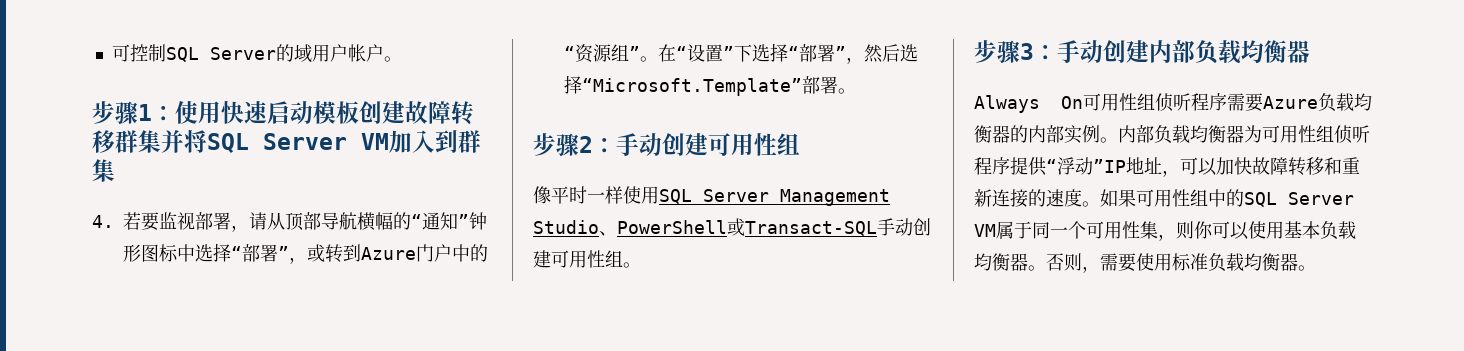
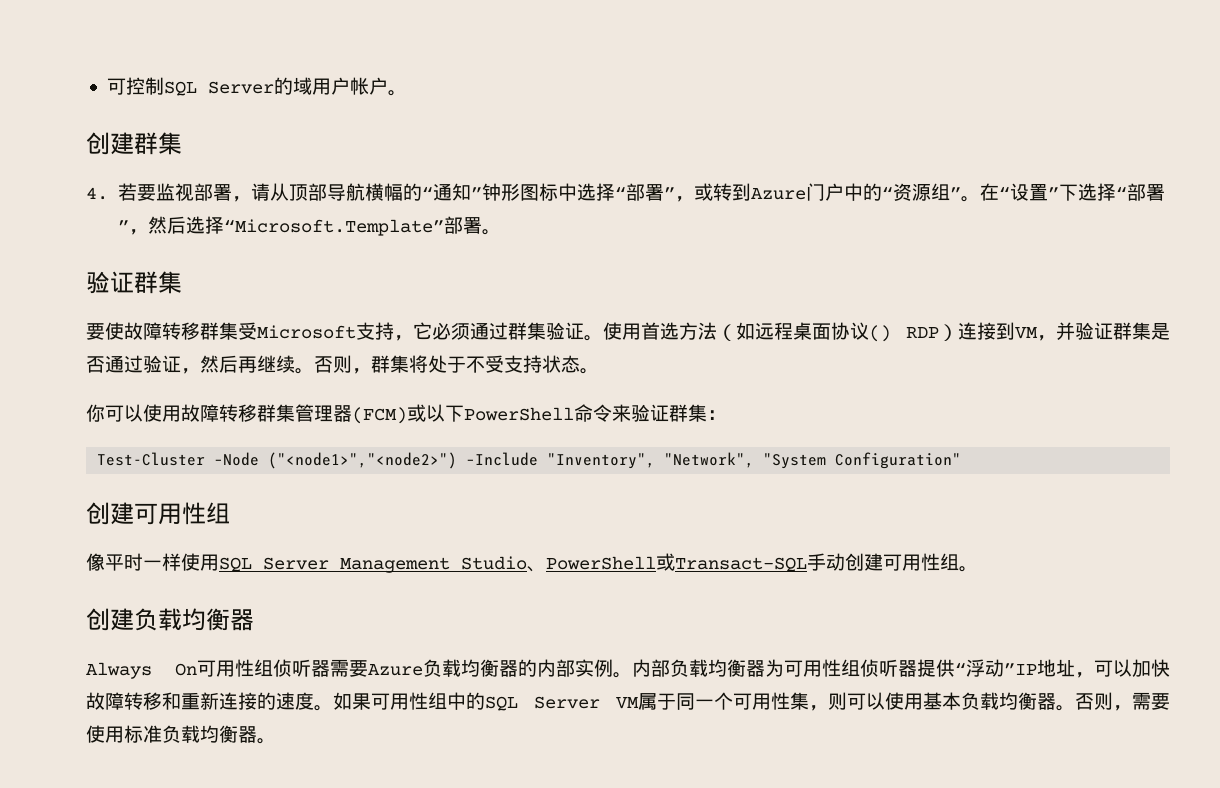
[92,101,474,125] [92,130,458,153] 步骤1：使用快速启动模板创建故障转移群集并将SQL Server VM加入到 -> [86,132,134,155] 创建
[533,133,662,156] 步骤2：手动 -> [86,271,182,294] [86,322,1170,342] [86,355,599,374] [86,404,726,424] [97,452,962,469] 验证群集 // 要使故障转移群集受Microsoft支持，它必须通过群集验证。使用首选方法（如远程桌面协议() RDP）连接到VM，并验证群集是否通过验证，然后再继续。否则，群集将处于不受支持状态。 // 你可以使用故障转移群集管理器(FCM)或以下PowerShell命令来验证群集： // Test-Cluster –Node ("<node1>","<node2>") –Include "Inventory", "Network", "System Configuration" //
[974,40,1195,63] 步骤3：手动创建内部 -> [86,608,134,631] 创建
[1191,93,1227,111] 程序 -> [311,660,330,677] 器
[974,157,1010,175] 程序 -> [898,660,917,677] 器
[1194,221,1213,239] 你 -> (847, 701) none

